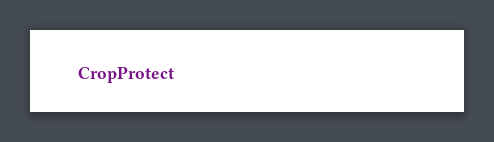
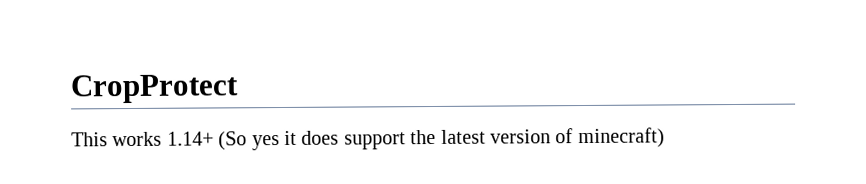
(174, 74) none -> [71,127,665,151] // This works 1.14+ (So yes it does support the latest version of minecraft)

